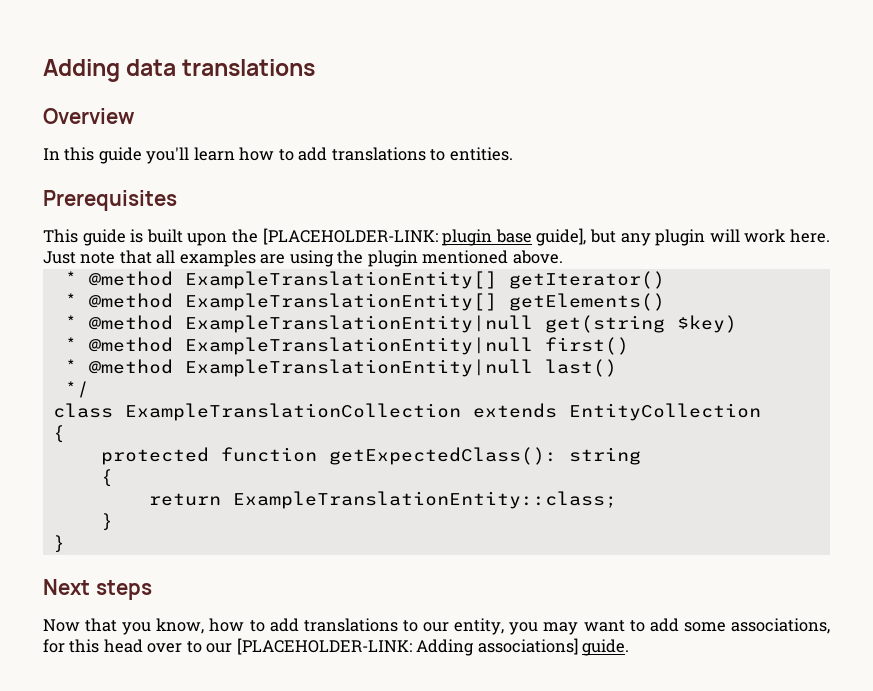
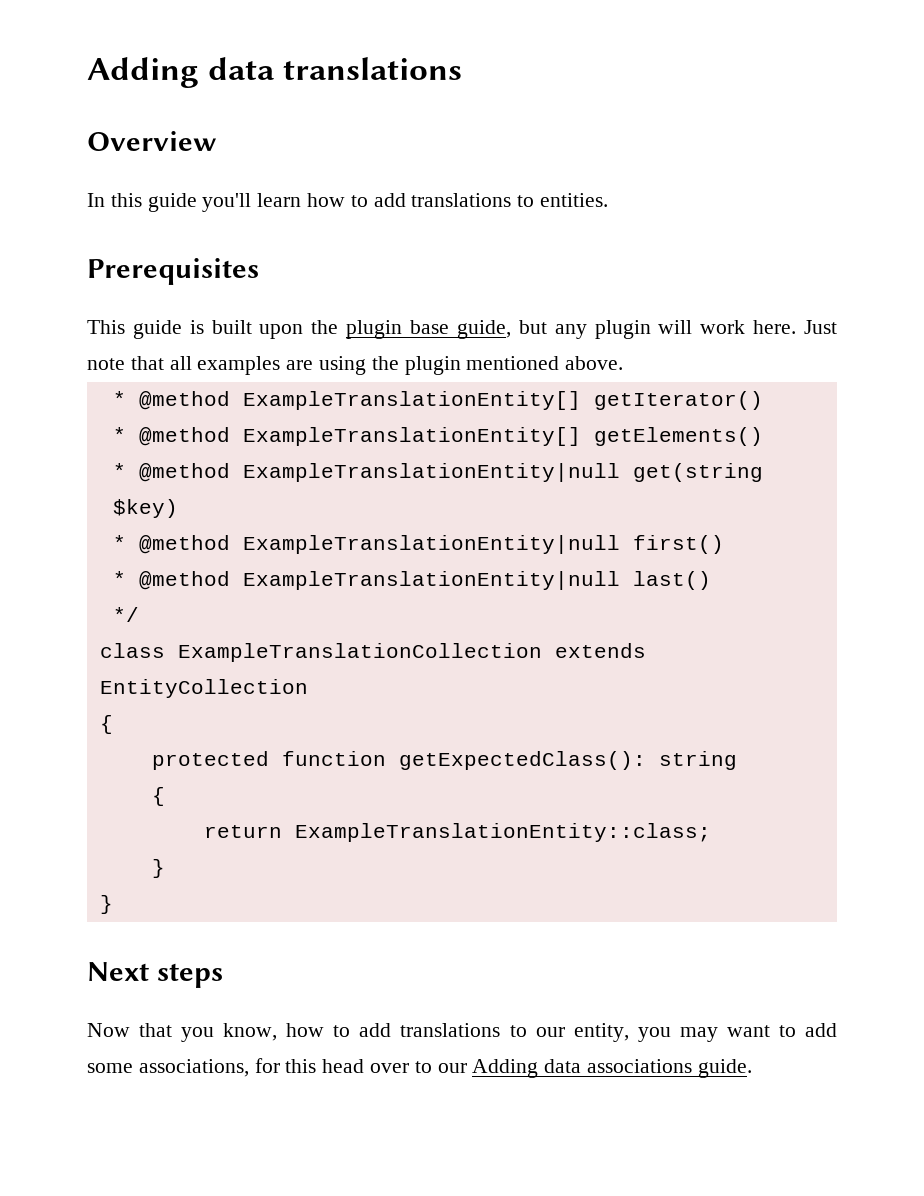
[262,228,438,245] [PLACEHOLDER-LINK: -> (339, 327) none
[536,228,587,246] guide], -> [456,320,511,339] guide,
[236,638,578,656] [PLACEHOLDER-LINK: Adding associations] -> [472,1059,693,1078] Adding data associations

